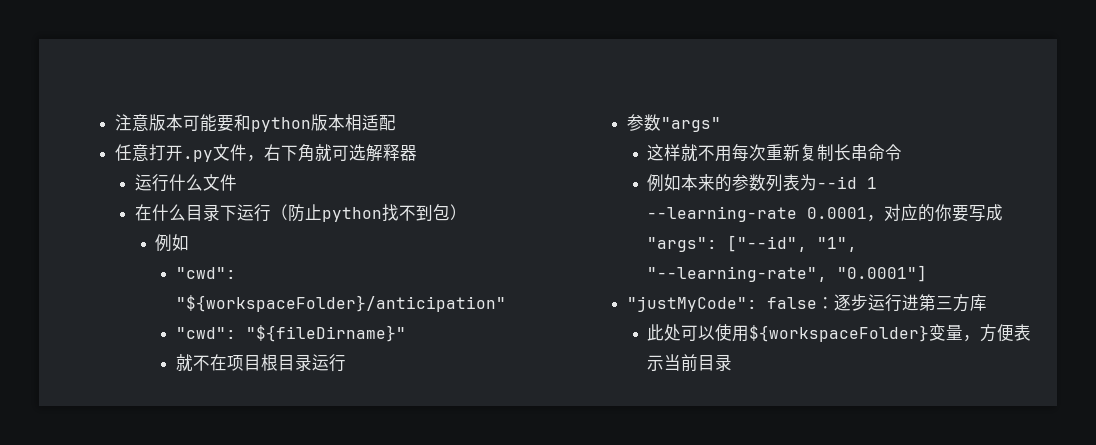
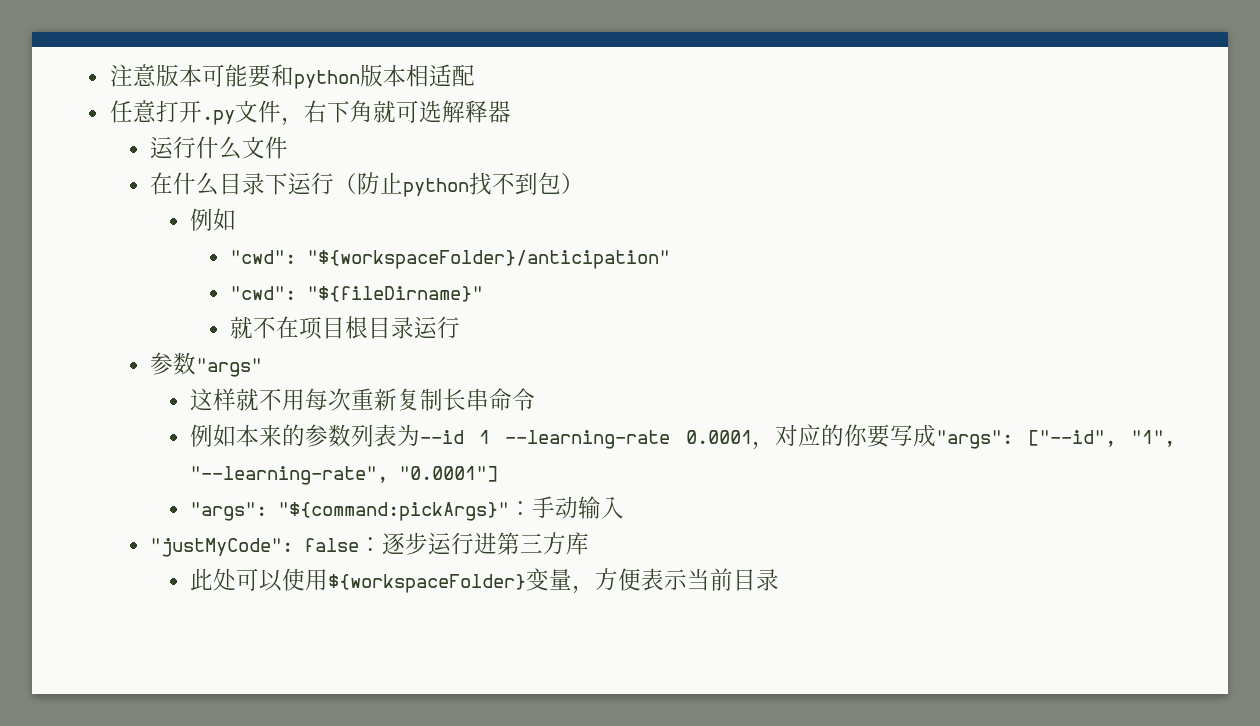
(928, 273) none -> [189,496,624,521] // "args": "${command:pickArgs}"：手动输入

